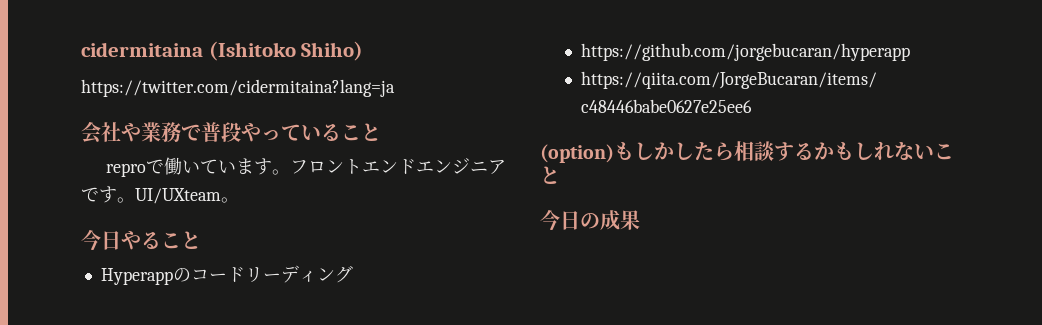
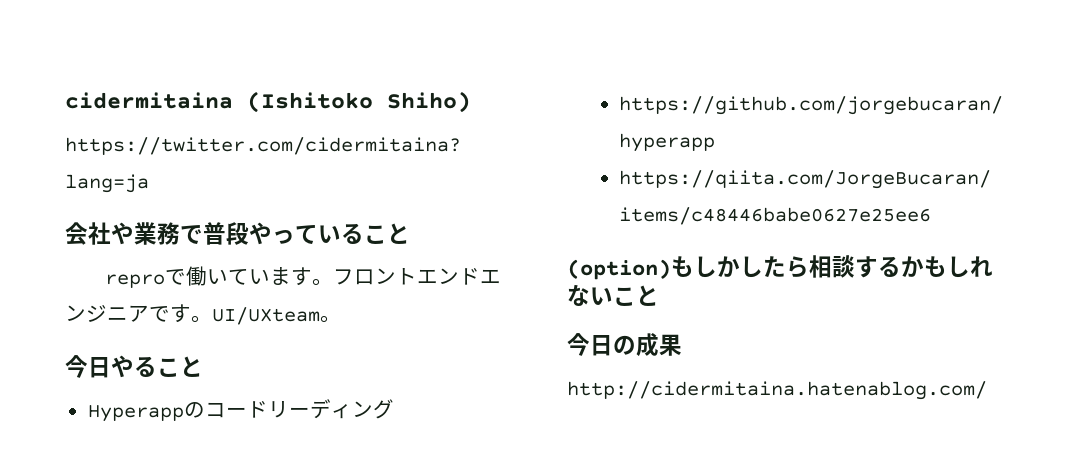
(640, 220) none -> [567,381,987,400] // http://cidermitaina.hatenablog.com/

